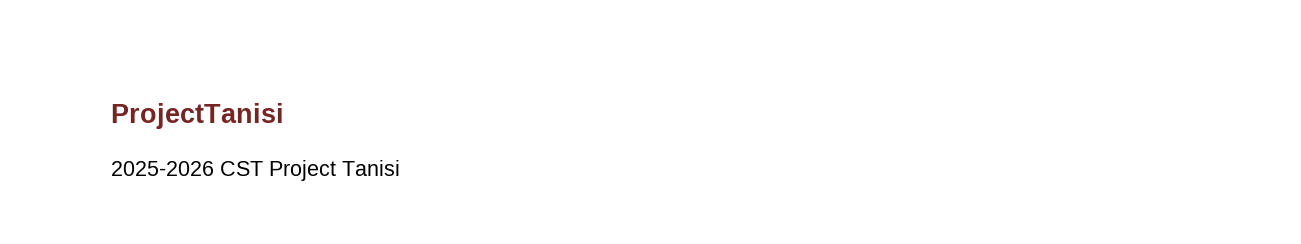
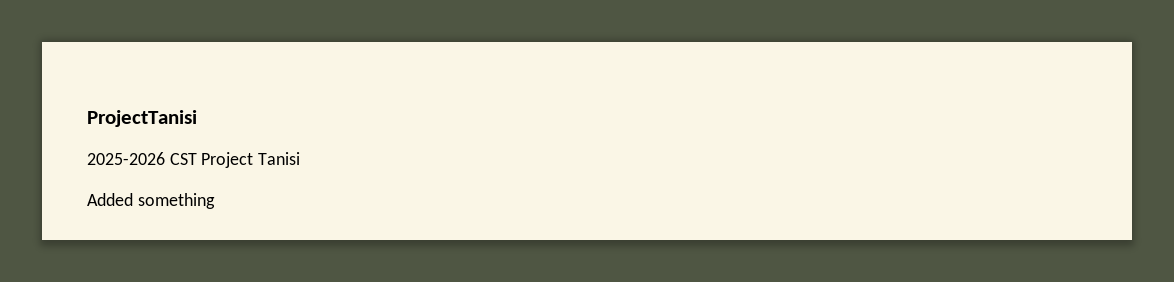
(400, 168) none -> [87,193,215,209] // Added something

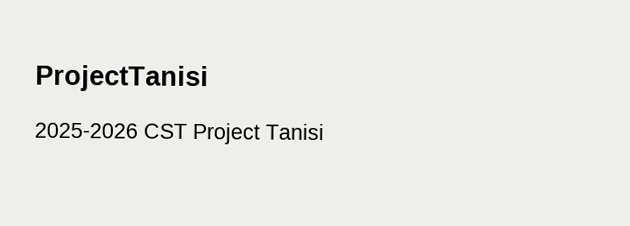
[87,193,215,209] // Added something -> (324, 132) none

